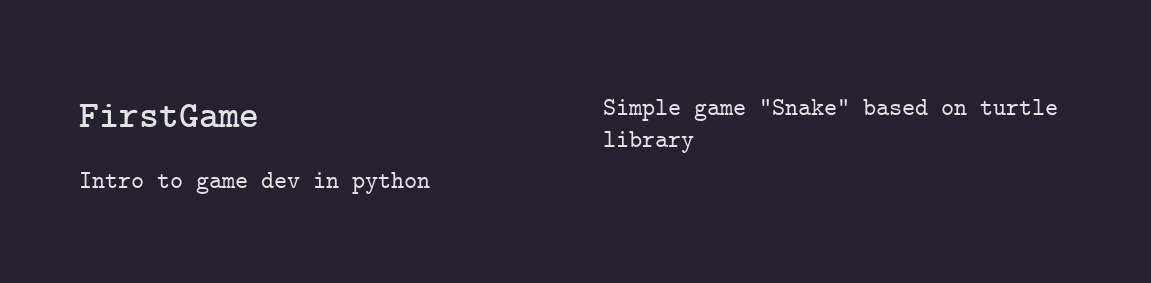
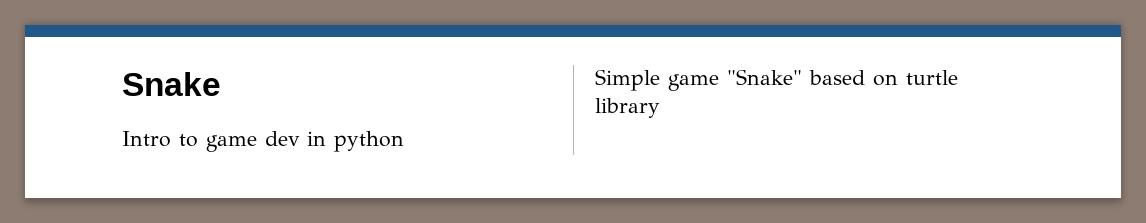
[79,104,259,128] FirstGame -> [122,72,221,96] Snake

